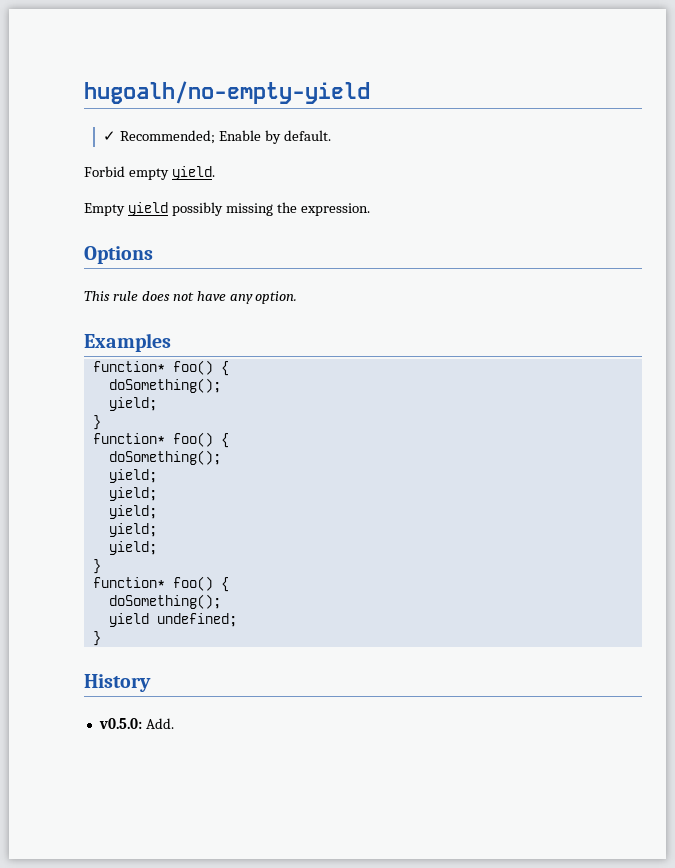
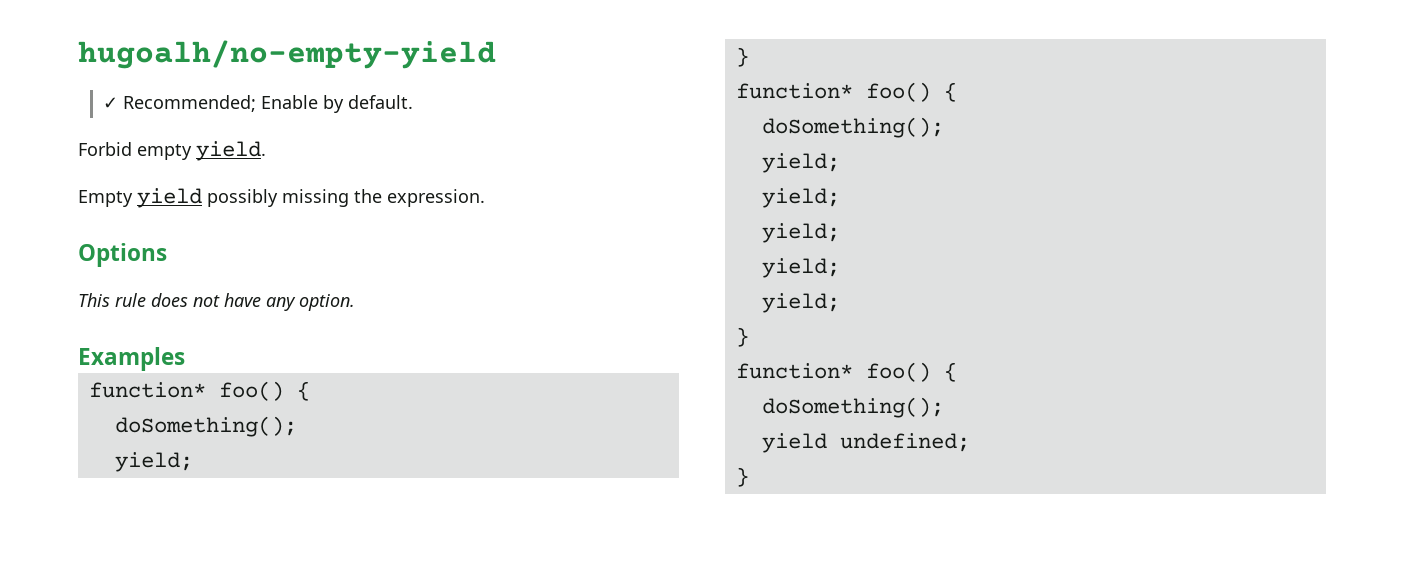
[84,674,151,692] [98,718,174,729] // History // v0.5.0: Add. -> (749, 477) none

